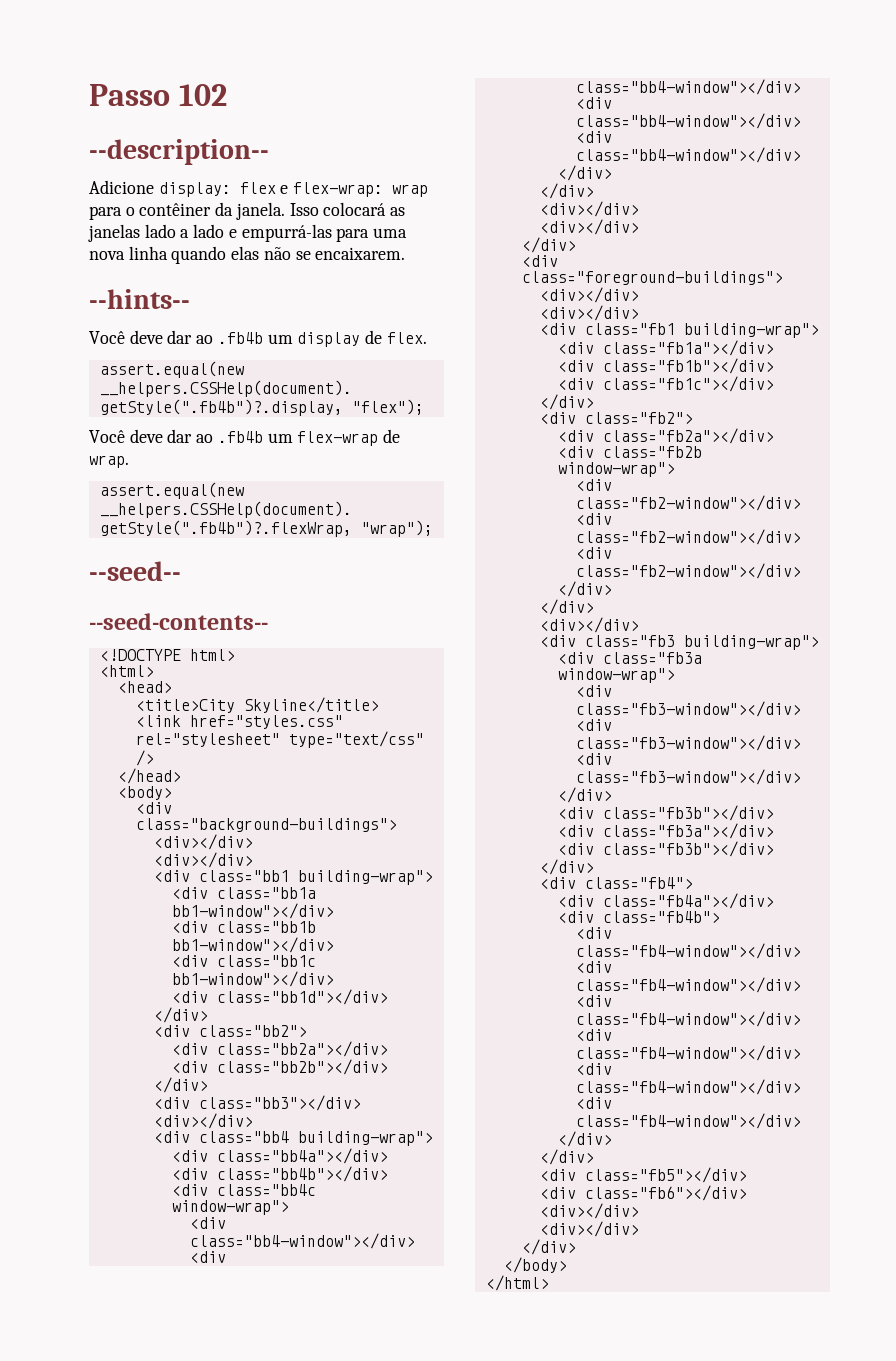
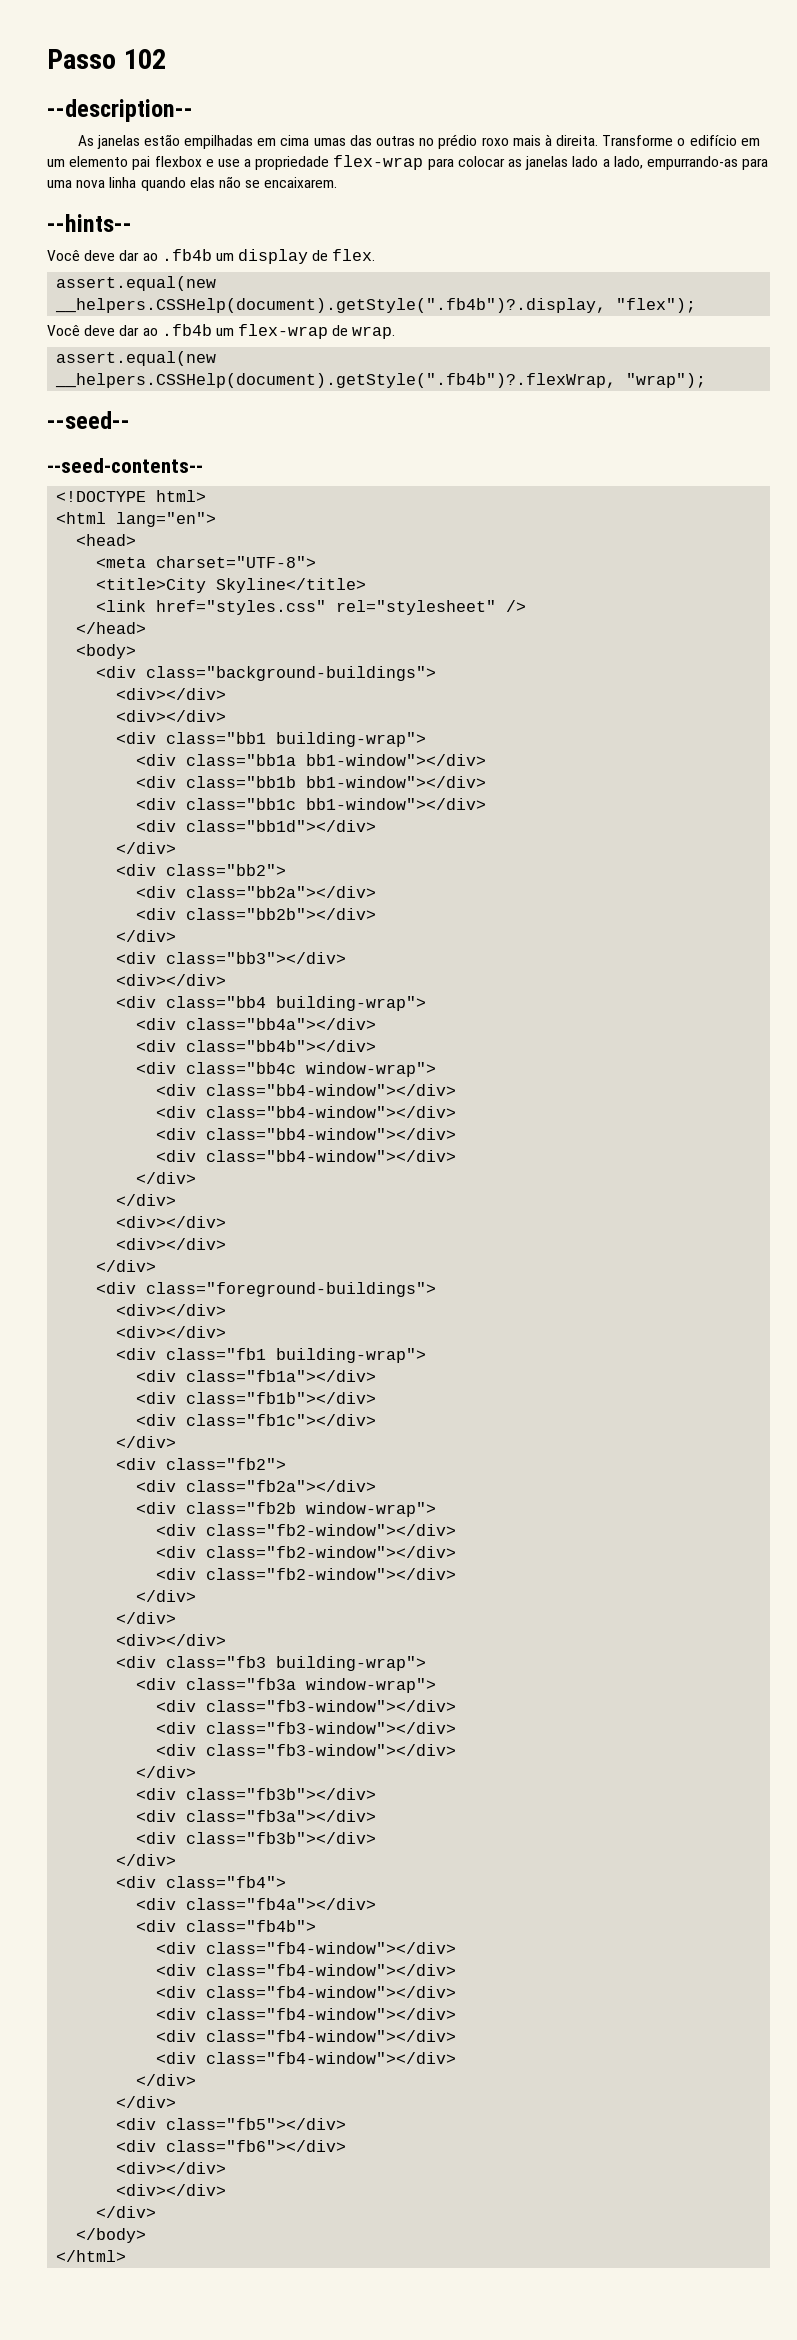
[89,180,429,197] [89,202,387,220] Adicione display: flex e flex-wrap: wrap para o contêiner da janela. Isso colocará -> [77,134,760,149] [47,155,505,170] As janelas estão empilhadas em cima umas das outras no prédio roxo mais à direita. Transforme o edifício em um elemento pai flexbox e use a propriedade flex-wrap para colocar
[193,224,332,242] lado e empurrá-las -> [613,156,738,170] lado, empurrando-as
[99,665,154,677] <html> -> [56,512,217,527] <html lang="en">
(172, 687) none -> [96,556,317,568] // <meta charset="UTF-8">
[288,731,424,748] type="text/css" -> (497, 607) none

